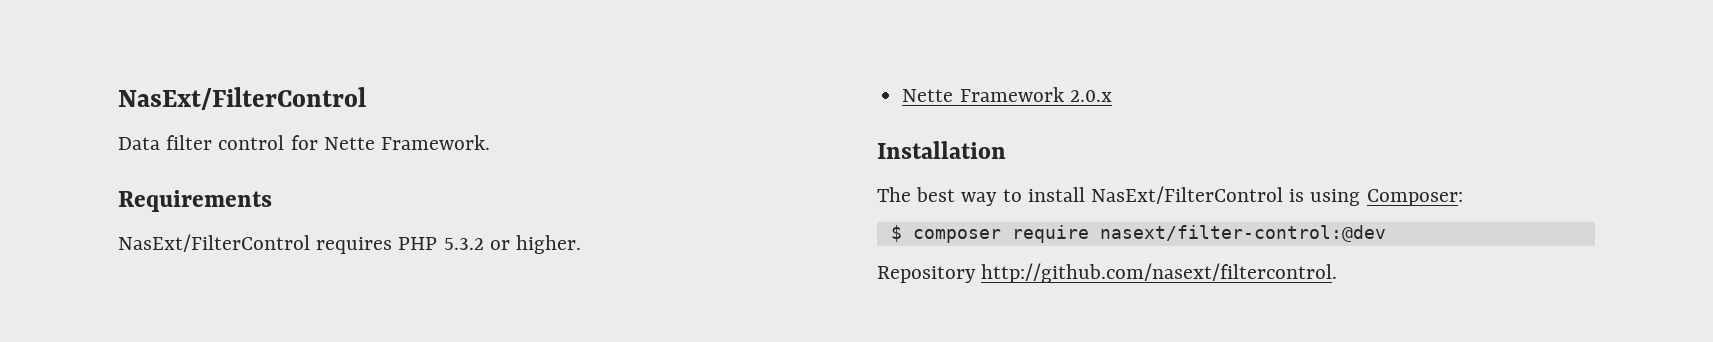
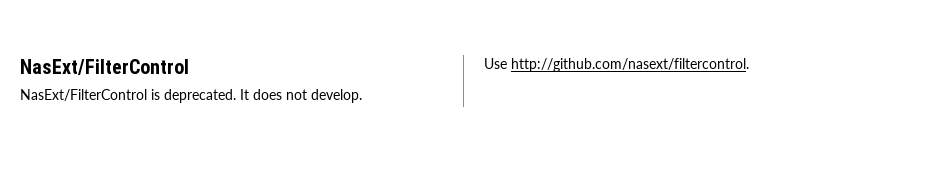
[118,135,491,150] [118,190,272,212] [118,234,582,254] [902,87,1112,102] [877,141,1006,159] [877,186,1463,206] [890,225,1386,243] [877,266,976,283] Data filter control for Nette Framework. // Requirements // NasExt/FilterControl requires PHP 5.3.2 or higher. // Nette Framework 2.0.x // Installation // The best way to install NasExt/FilterControl is using Composer: // $ composer require nasext/filter-control:@dev // Repository -> [20,89,362,103] [484,58,507,69] NasExt/FilterControl is deprecated. It does not develop. // Use

